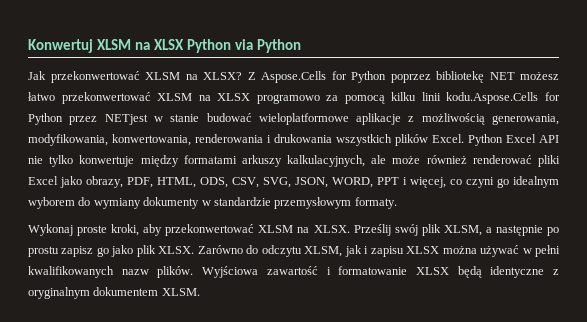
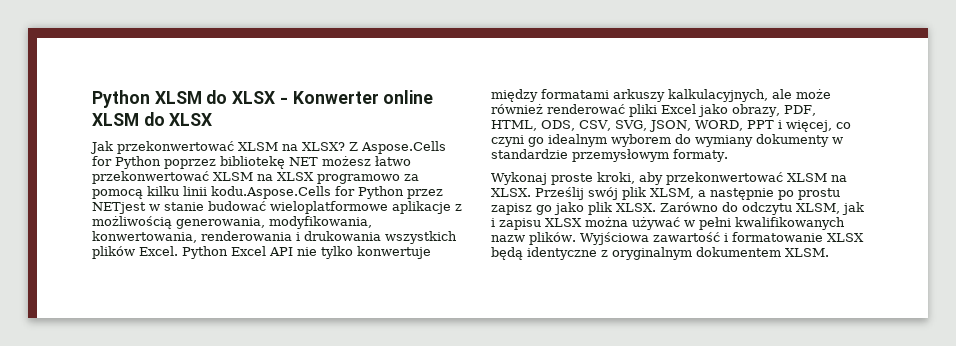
[28,39,302,53] Konwertuj XLSM na XLSX Python via Python -> [92,90,434,108] [92,112,213,126] Python XLSM do XLSX - Konwerter online XLSM do XLSX

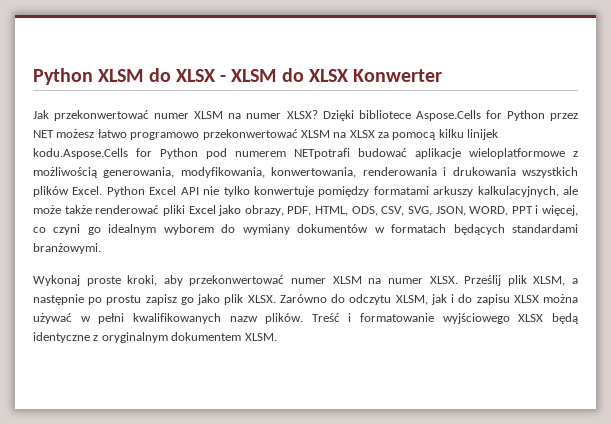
[292,90,434,104] [92,112,213,126] Konwerter online XLSM do XLSX -> [231,68,443,82] XLSM do XLSX Konwerter
[238,142,358,151] XLSM na XLSX? Z -> [154,110,411,121] numer XLSM na numer XLSX? Dzięki bibliotece
[164,156,285,169] poprzez bibliotekę -> [549,113,578,121] przez
(411, 161) none -> [130,132,200,140] programowo
[317,174,400,184] programowo -> (375, 134) none
[183,186,207,196] linii -> [467,129,499,140] linijek
[407,189,443,199] [92,201,451,214] przez NETjest w stanie budować wieloplatformowe aplikacje -> [206,148,565,159] pod numerem NETpotrafi budować aplikacje wieloplatformowe
[491,89,538,102] między -> [318,186,370,197] pomiędzy
[491,104,543,114] również -> [64,205,92,214] także
[756,134,843,147] [491,149,728,162] dokumenty w standardzie przemysłowym formaty. -> [297,224,578,235] [33,243,101,254] dokumentów w formatach będących standardami branżowymi.
[787,173,847,182] XLSM na -> [291,276,423,284] numer XLSM na numer
[588,187,618,200] swój -> (502, 280) none
(495, 222) none -> [458,294,473,303] do
[579,232,720,245] Wyjściowa zawartość -> [311,313,340,322] Treść
(823, 237) none -> [442,313,510,324] wyjściowego

